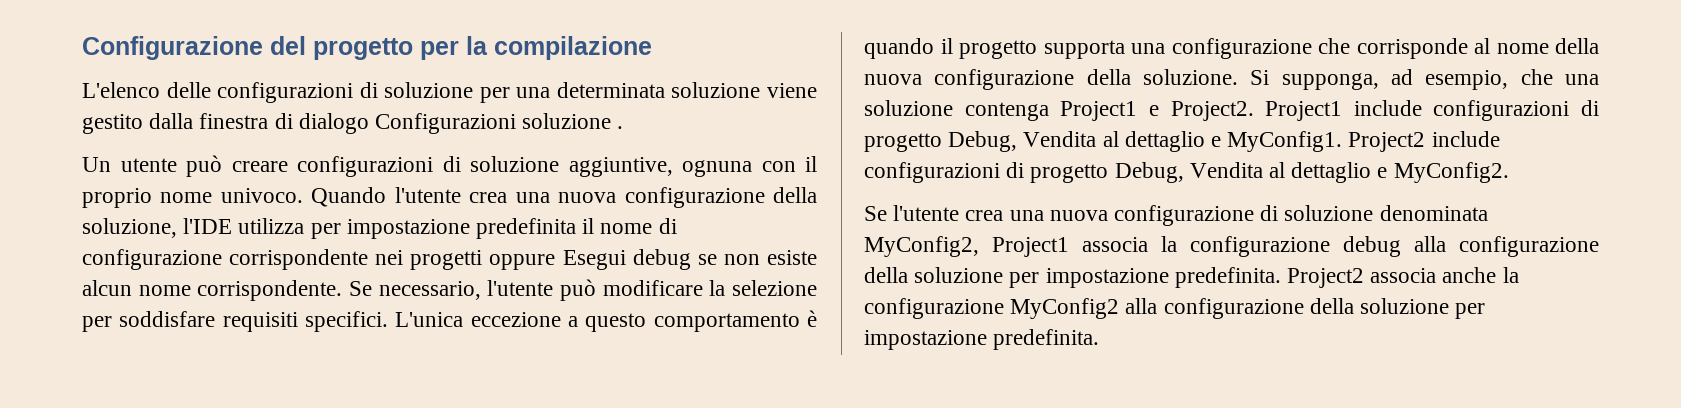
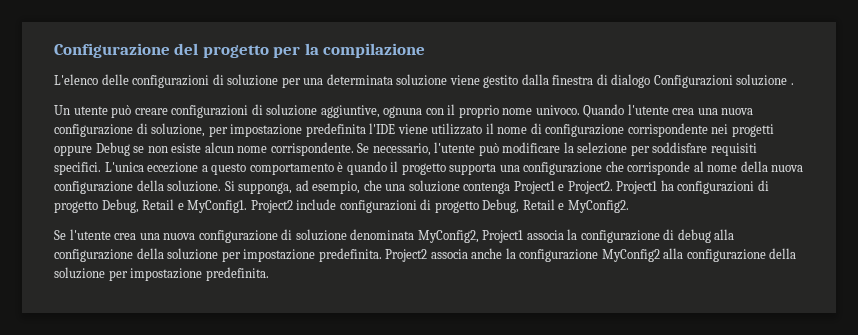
[773,187,817,203] [82,218,577,239] della soluzione, l'IDE utilizza per impostazione predefinita -> [136,123,483,137] di soluzione, per impostazione predefinita l'IDE viene utilizzato
[562,249,691,270] Esegui debug -> [95,142,130,156] Debug
[1353,100,1599,121] [864,131,1205,152] include configurazioni di progetto Debug, Vendita al dettaglio -> [660,180,769,194] [54,199,175,213] ha configurazioni di progetto Debug, Retail
[1189,162,1372,183] Vendita al dettaglio -> [522,199,555,210] Retail
(1330, 246) none -> [663,229,675,240] di

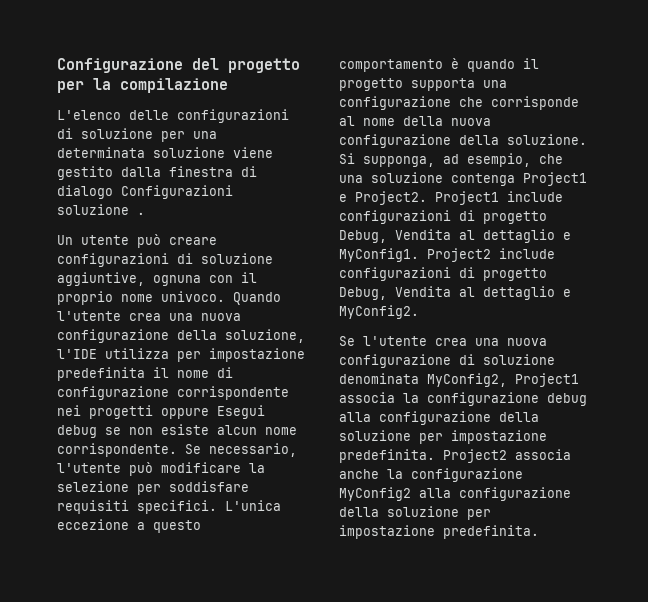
[136,123,483,137] di soluzione, per impostazione predefinita l'IDE viene utilizzato -> [177,329,305,343] [57,348,305,362] [57,367,145,381] della soluzione, l'IDE utilizza per impostazione predefinita
[95,142,130,156] Debug -> [217,405,265,419] [57,425,97,438] Esegui debug
[660,180,769,194] [54,199,175,213] ha configurazioni di progetto Debug, Retail -> [507,191,563,202] [339,210,547,224] [339,229,555,243] include configurazioni di progetto Debug, Vendita al dettaglio
[522,199,555,210] Retail -> [395,286,555,300] Vendita al dettaglio
[663,229,675,240] di -> (539, 399) none

